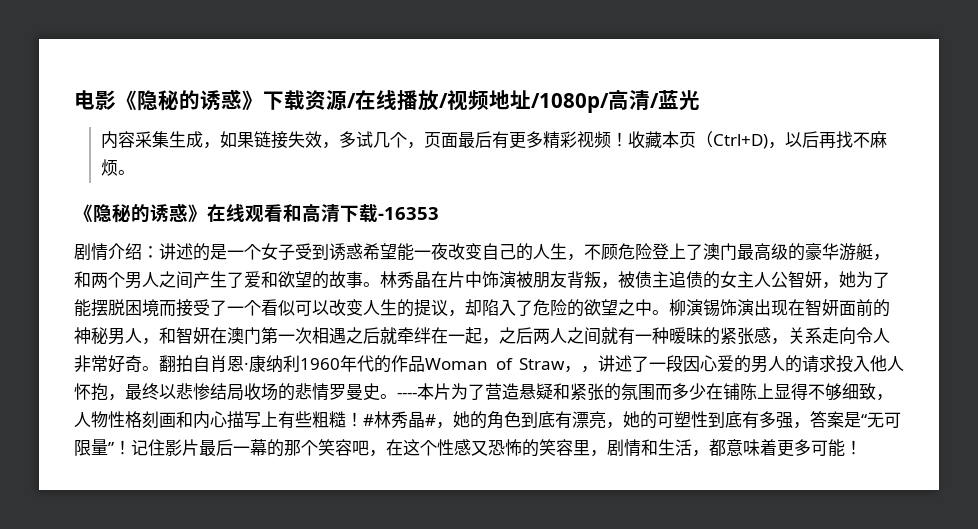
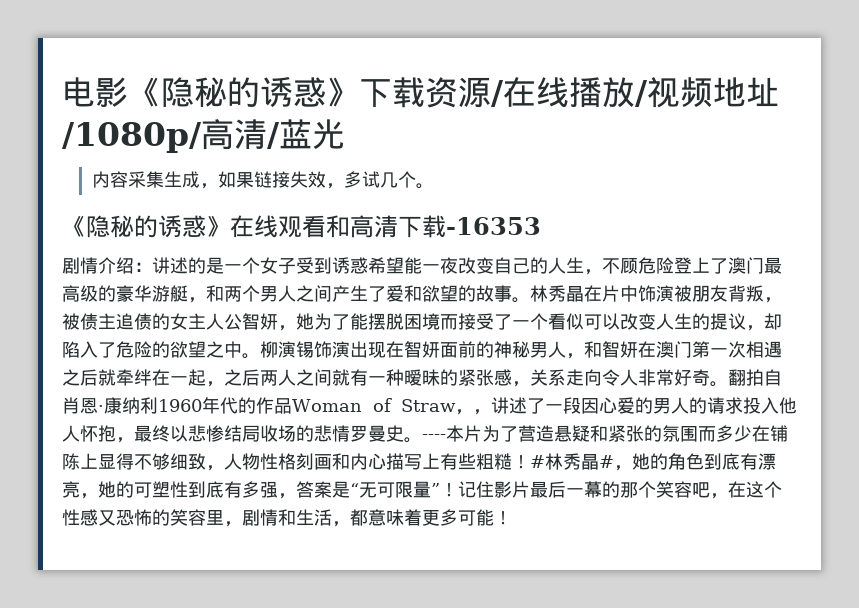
[406,131,887,149] [100,159,118,176] ，页面最后有更多精彩视频！收藏本页（Ctrl+D)，以后再找不麻烦 -> (417, 179) none

